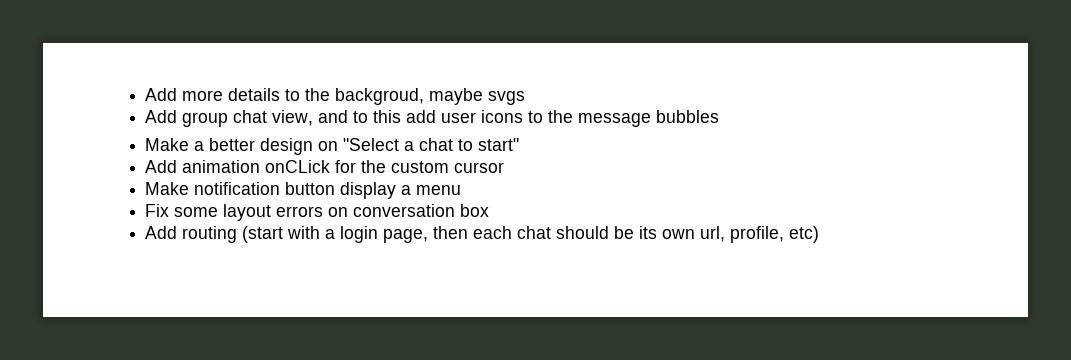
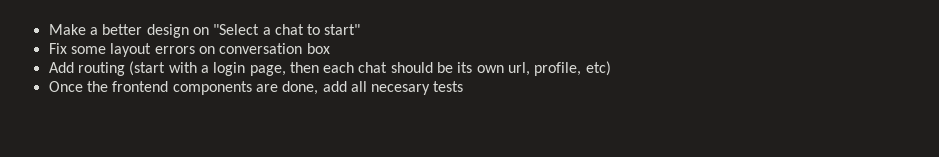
[145,88,526,105] [145,110,720,127] Add more details to the backgroud, maybe svgs // Add group chat view, and to this add user icons to the message bubbles // -> (48, 29) none
[145,160,505,173] [145,182,462,199] // Add animation onCLick for the custom cursor // Make notification button display a menu -> (361, 29) none
(820, 234) none -> [48,81,464,95] // Once the frontend components are done, add all necesary tests

